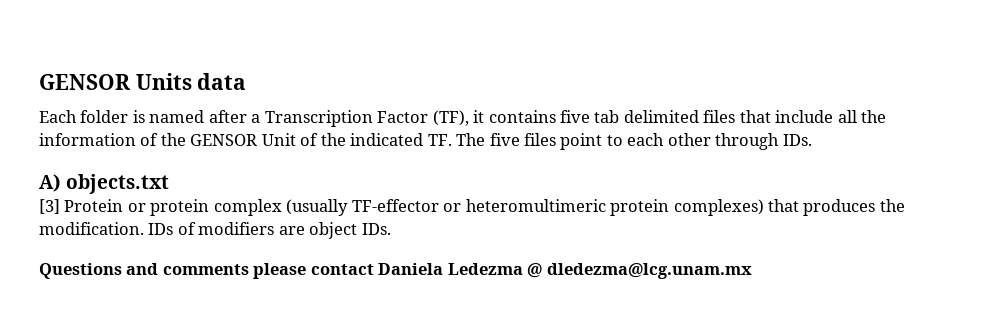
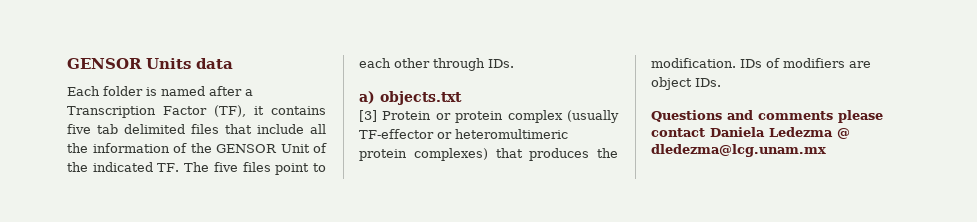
[39,174,61,192] A) -> [359,91,375,104] a)

